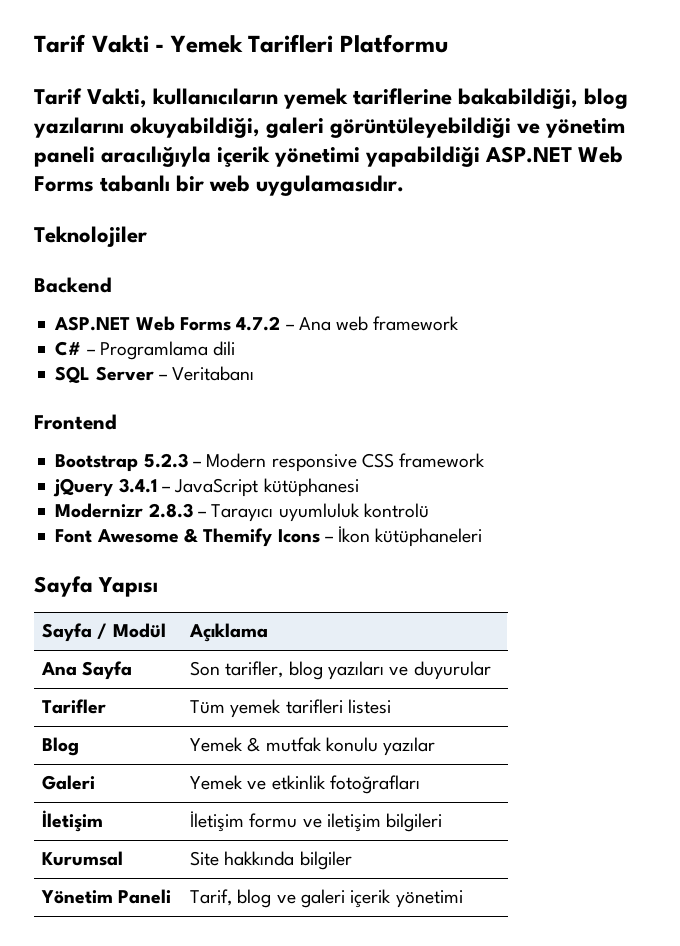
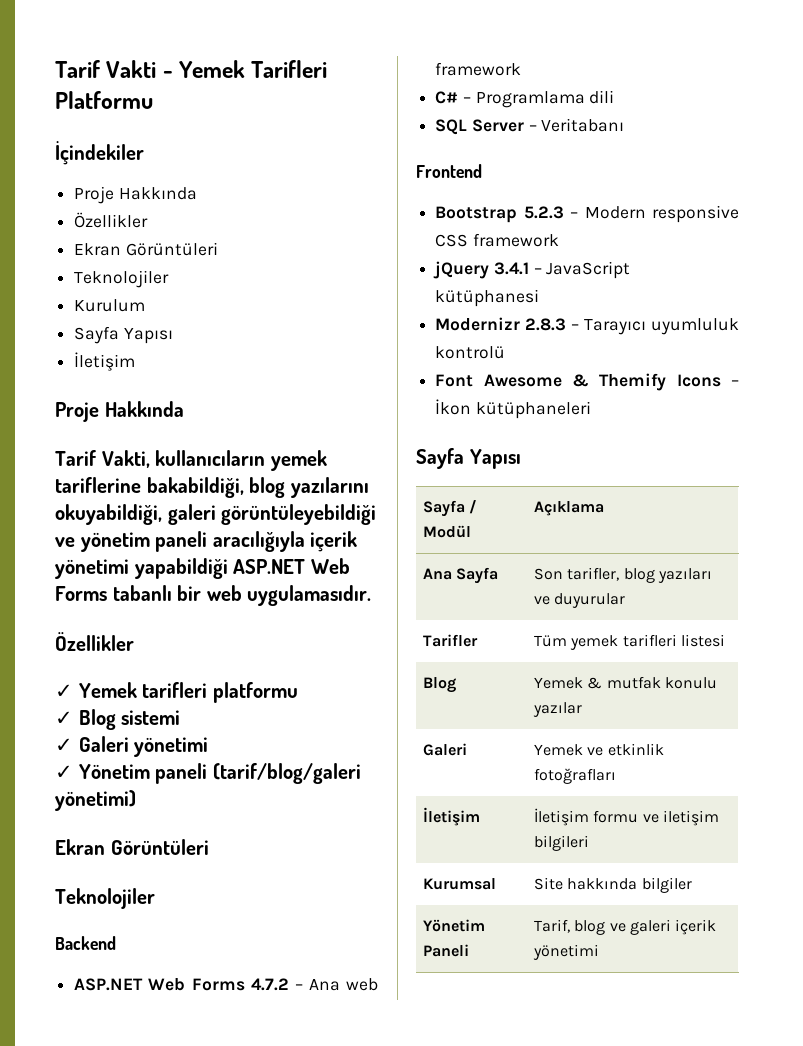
(449, 43) none -> [55,141,144,165] [74,186,197,204] [74,212,149,228] [74,242,218,256] [74,270,170,288] [74,299,146,312] [74,326,173,344] [74,352,136,371] [55,401,184,422] // İçindekiler // Proje Hakkında // Özellikler // Ekran Görüntüleri // Teknolojiler // Kurulum // Sayfa Yapısı // İletişim // Proje Hakkında
(405, 185) none -> [55,632,134,651] [55,682,298,703] [55,709,181,730] [55,736,209,757] [55,763,361,784] [55,790,136,811] [55,839,209,855] // Özellikler // ✓ Yemek tarifleri platformu // ✓ Blog sistemi // ✓ Galeri yönetimi // ✓ Yönetim paneli (tarif/blog/galeri yönetimi) // Ekran Görüntüleri

